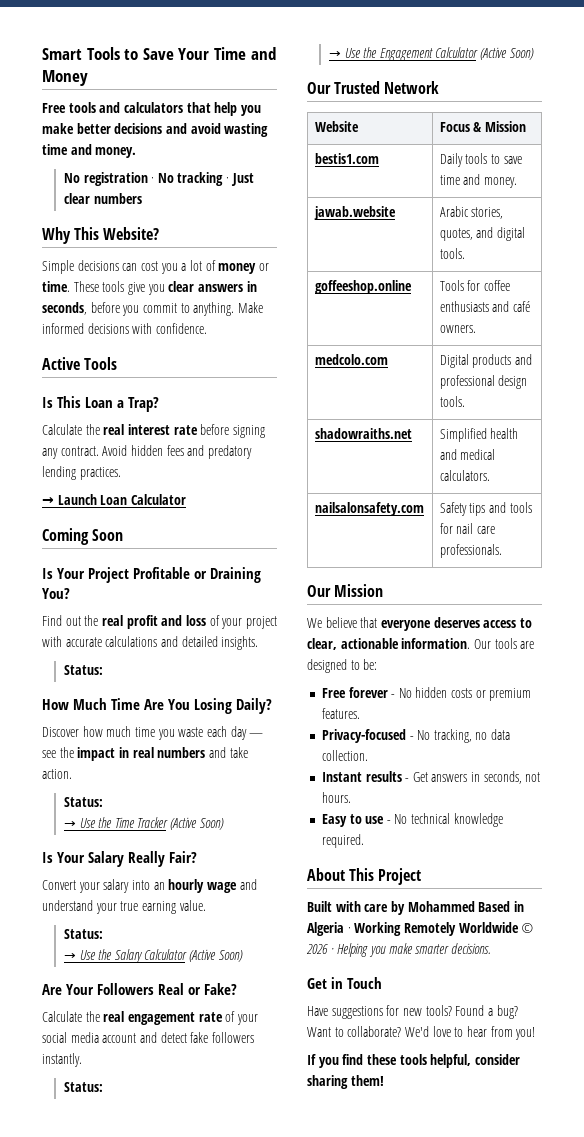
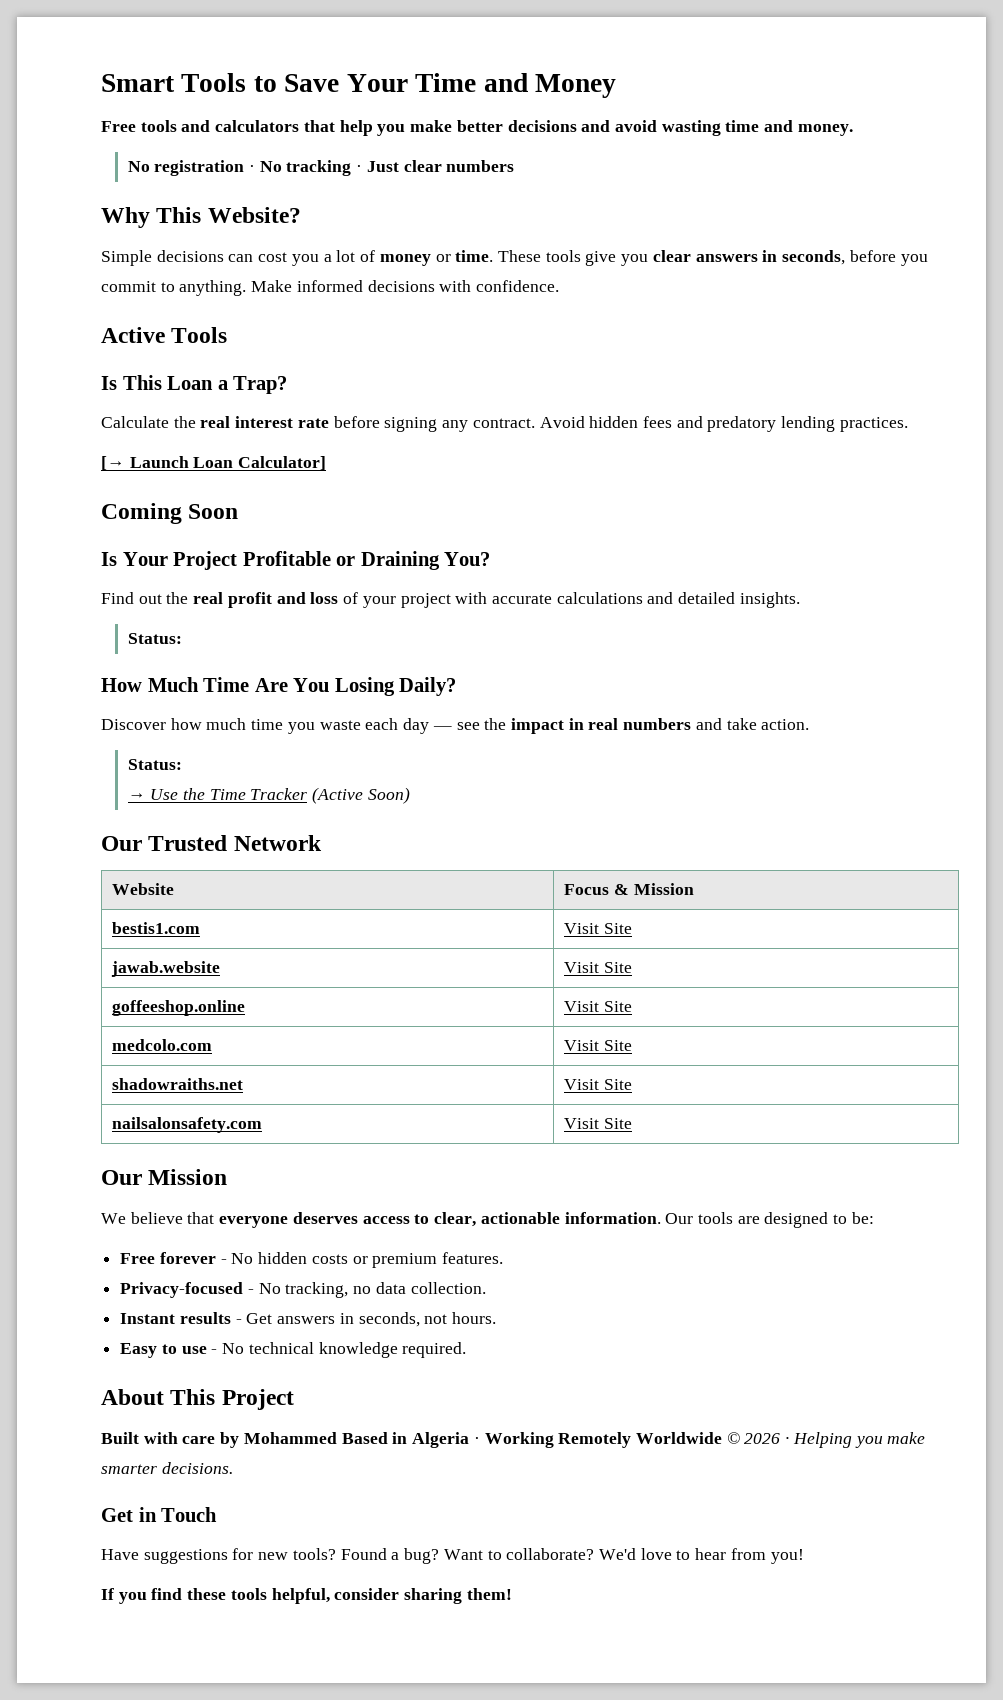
[42,497,54,505] → -> [101,456,125,470] [→
[130,494,186,505] Calculator -> [238,456,327,470] Calculator]
[42,851,197,867] [42,879,257,893] [42,900,206,914] [63,929,103,939] [63,949,243,963] [42,983,237,995] [42,1011,258,1025] [42,1032,254,1043] [42,1053,82,1067] [63,1082,103,1092] [328,47,534,61] // Is Your Salary Really Fair? // Convert your salary into an hourly wage and understand your true earning value. // Status: // → Use the Salary Calculator (Active Soon) // Are Your Followers Real or Fake? // Calculate the real engagement rate of your social media account and detect fake followers instantly. // Status: // → Use the Engagement Calculator (Active Soon) -> (410, 795) none
[439,153,522,167] [439,174,518,188] [313,206,396,220] [439,206,504,219] [439,227,526,241] [439,248,465,259] [314,280,412,294] [439,280,511,291] [439,301,531,312] [439,325,476,333] [314,354,388,365] [439,354,533,368] [439,375,528,389] [439,396,465,407] [314,428,412,439] [439,428,519,442] [439,449,496,460] [439,470,490,481] [314,502,424,516] [439,502,532,516] [439,523,496,534] [439,544,502,558] Daily tools to save time and money. // jawab.website | Arabic stories, quotes, and digital tools. // goffeeshop.online | Tools for coffee enthusiasts and café owners. // medcolo.com | Digital products and professional design tools. // shadowraiths.net | Simplified health and medical calculators. // nailsalonsafety.com | Safety tips and tools for nail care professionals. -> [564,923,633,934] [111,961,221,977] [564,962,633,973] [112,1000,246,1016] [564,1001,633,1012] [112,1039,213,1051] [564,1040,633,1051] [112,1078,244,1090] [564,1079,633,1090] [112,1117,263,1133] [564,1118,633,1129] Visit Site // jawab.website | Visit Site // goffeeshop.online | Visit Site // medcolo.com | Visit Site // shadowraiths.net | Visit Site // nailsalonsafety.com | Visit Site

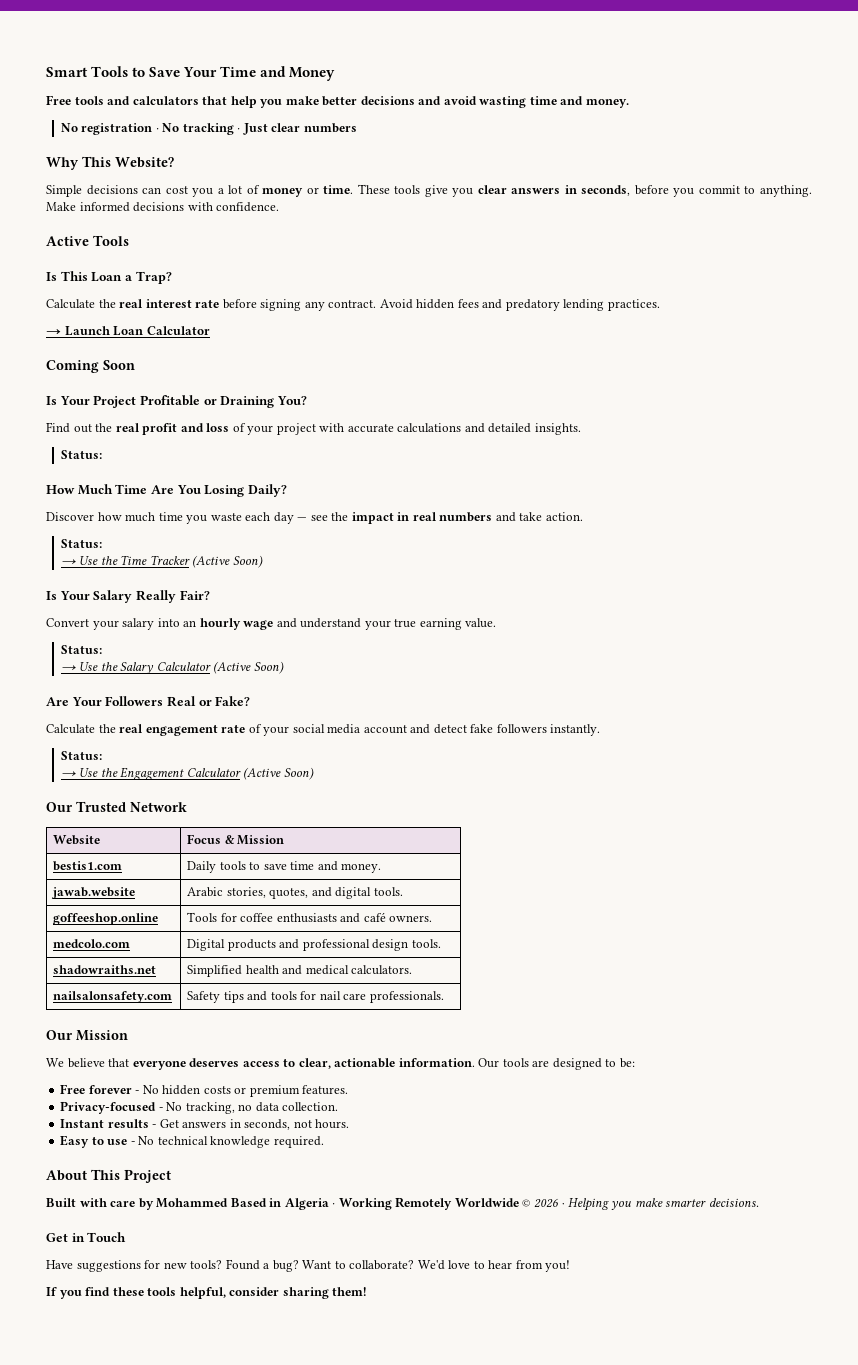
[101,456,125,470] [→ -> [46,329,61,335] →
[238,456,327,470] Calculator] -> [146,326,210,335] Calculator
(410, 795) none -> [46,590,210,603] [46,618,497,630] [60,645,102,654] [60,661,284,674] [46,696,251,707] [46,724,601,736] [60,751,102,760] [60,767,314,780] // Is Your Salary Really Fair? // Convert your salary into an hourly wage and understand your true earning value. // Status: // → Use the Salary Calculator (Active Soon) // Are Your Followers Real or Fake? // Calculate the real engagement rate of your social media account and detect fake followers instantly. // Status: // → Use the Engagement Calculator (Active Soon)
[564,923,633,934] [111,961,221,977] [564,962,633,973] [112,1000,246,1016] [564,1001,633,1012] [112,1039,213,1051] [564,1040,633,1051] [112,1078,244,1090] [564,1079,633,1090] [112,1117,263,1133] [564,1118,633,1129] Visit Site // jawab.website | Visit Site // goffeeshop.online | Visit Site // medcolo.com | Visit Site // shadowraiths.net | Visit Site // nailsalonsafety.com | Visit Site -> [187,861,382,873] [51,887,136,899] [187,887,403,899] [53,913,159,925] [187,912,433,923] [53,939,131,948] [187,939,441,951] [53,965,157,974] [187,965,413,977] [53,991,173,1003] [187,991,444,1003] Daily tools to save time and money. // jawab.website | Arabic stories, quotes, and digital tools. // goffeeshop.online | Tools for coffee enthusiasts and café owners. // medcolo.com | Digital products and professional design tools. // shadowraiths.net | Simplified health and medical calculators. // nailsalonsafety.com | Safety tips and tools for nail care professionals.

